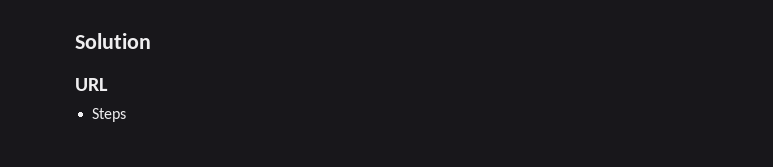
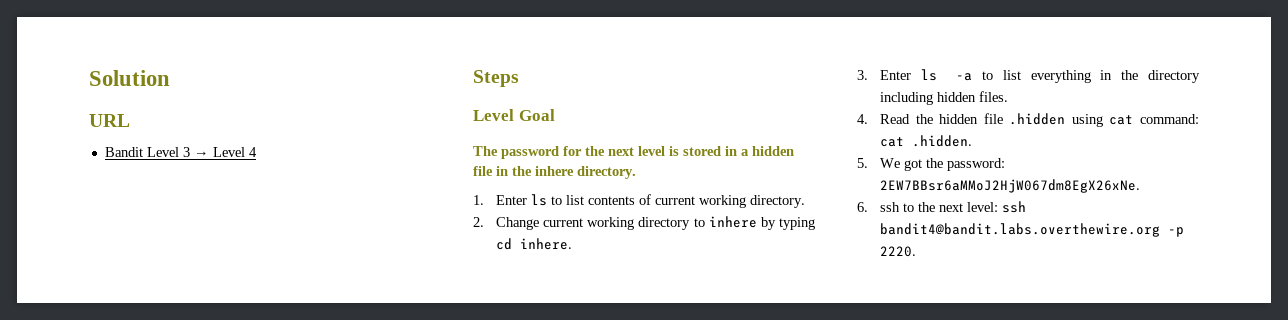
[92,108,127,122] Steps -> [104,147,257,157] [473,70,519,87] [473,109,555,121] [473,146,794,159] [473,166,636,179] [473,194,805,208] [473,216,815,230] [495,238,572,250] [857,69,1200,83] [879,91,1008,105] [857,113,1199,127] [879,135,972,147] [857,158,1005,171] [879,179,1140,193] [857,201,1026,213] [879,223,1184,237] [879,246,916,257] Bandit Level 3 → Level 4 // Steps // Level Goal // The password for the next level is stored in a hidden file in the inhere directory. // 1. Enter ls to list contents of current working directory. // 2. Change current working directory to inhere by typing cd inhere. // 3. Enter ls -a to list everything in the directory including hidden files. // 4. Read the hidden file .hidden using cat command: cat .hidden. // 5. We got the password: 2EW7BBsr6aMMoJ2HjW067dm8EgX26xNe. // 6. ssh to the next level: ssh bandit4@bandit.labs.overthewire.org -p 2220.

